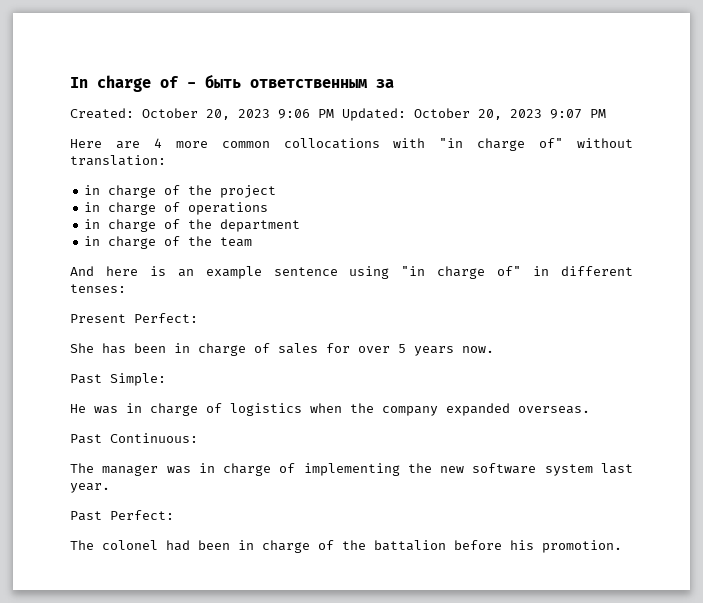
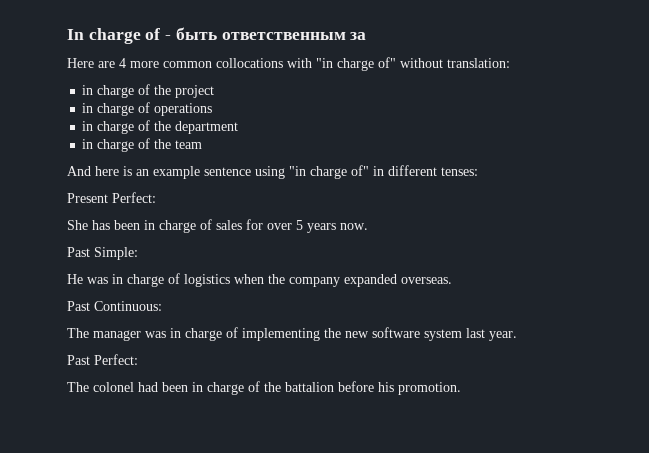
[70,108,606,121] // Created: October 20, 2023 9:06 PM Updated: October 20, 2023 9:07 PM -> (367, 36) none

